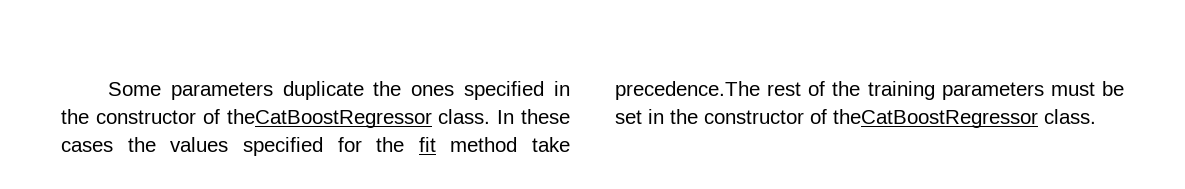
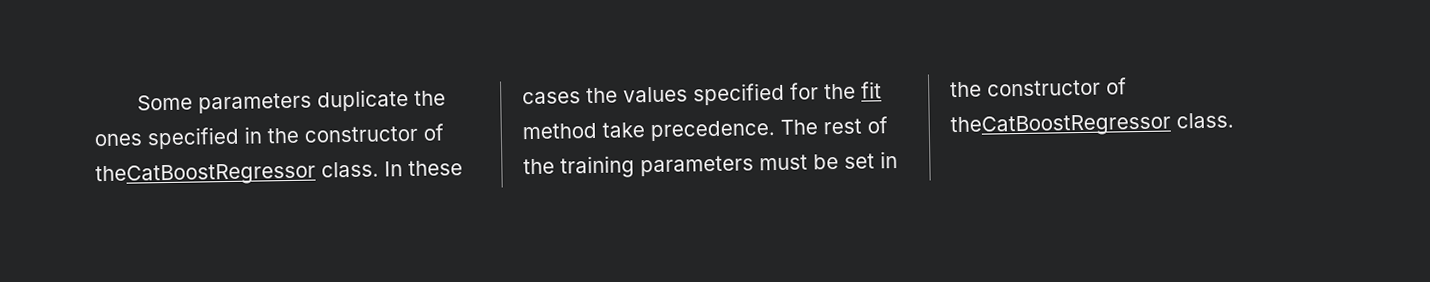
[615,81,760,100] precedence.The -> [650,119,818,142] precedence. The

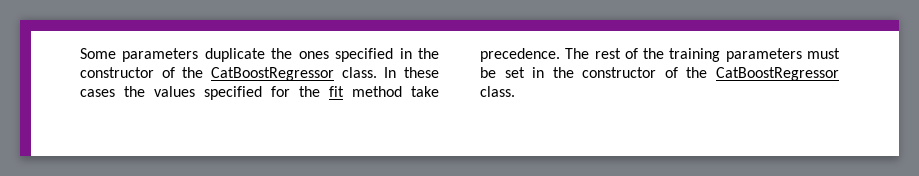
[95,162,316,187] theCatBoostRegressor -> [182,67,334,81] the CatBoostRegressor
[950,113,1171,138] theCatBoostRegressor -> [686,67,839,81] the CatBoostRegressor

